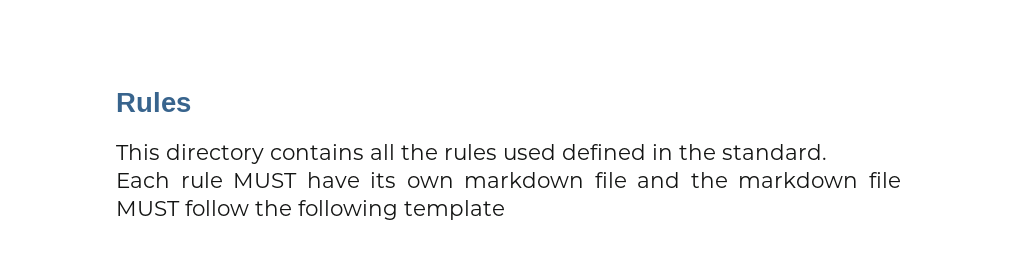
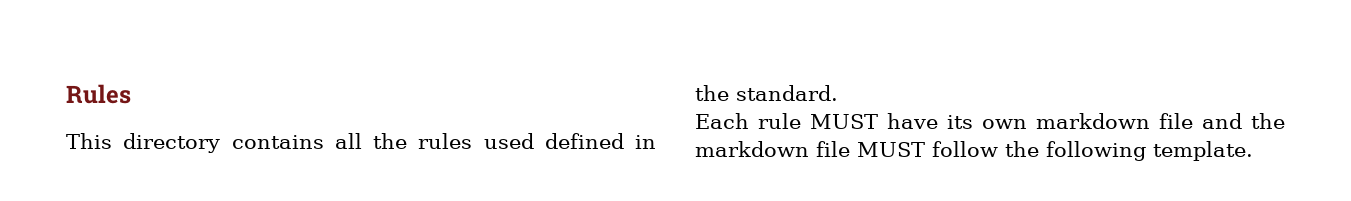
[404,200,505,220] template -> [1153,141,1253,161] template.

